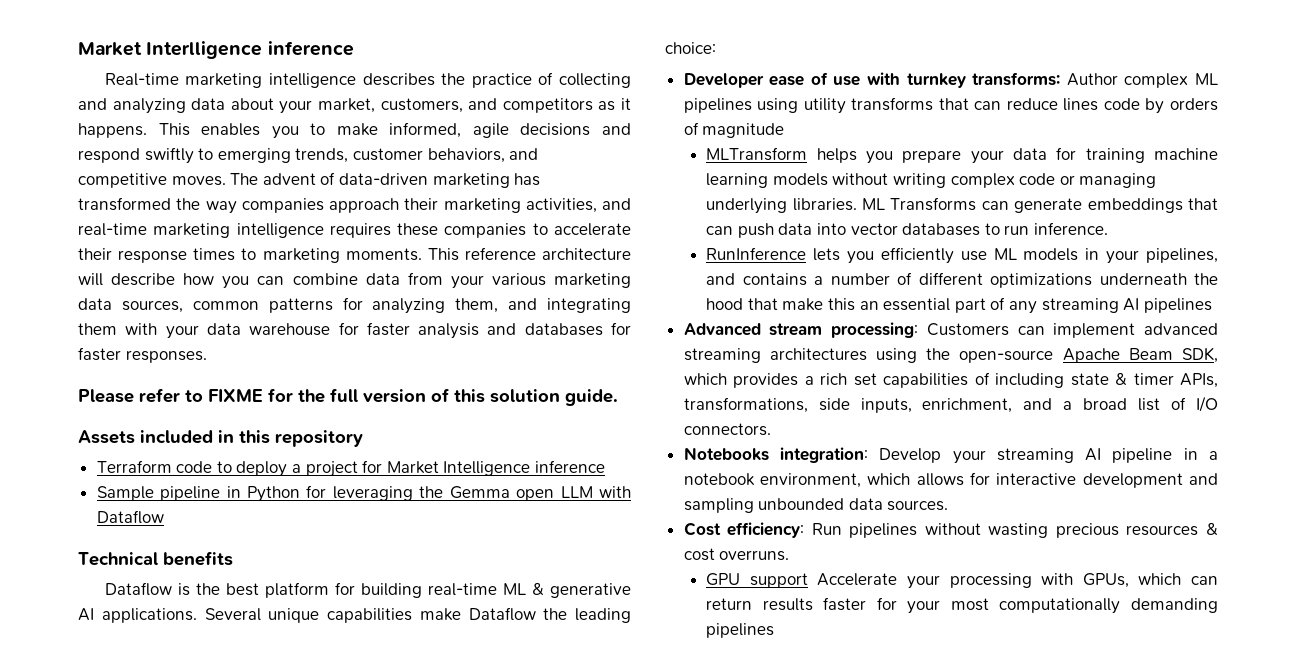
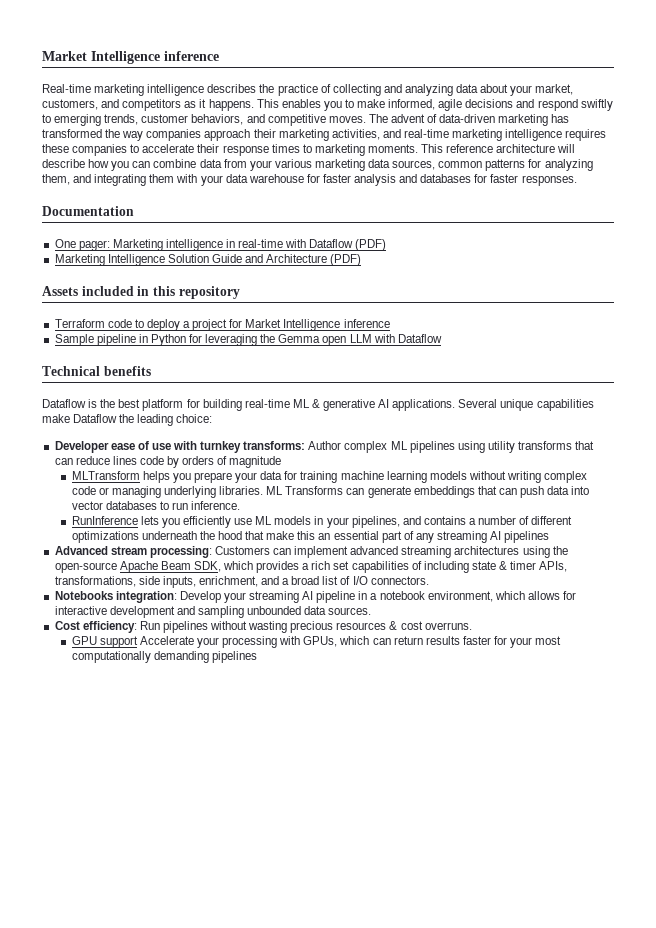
[78,41,263,59] Market Interlligence -> [42,51,160,64] Market Intelligence
[78,388,618,406] Please refer to FIXME for the full version of this solution guide. -> [42,206,134,216] [54,239,387,251] [54,254,362,266] Documentation // One pager: Marketing intelligence in real-time with Dataflow (PDF) // Marketing Intelligence Solution Guide and Architecture (PDF)

